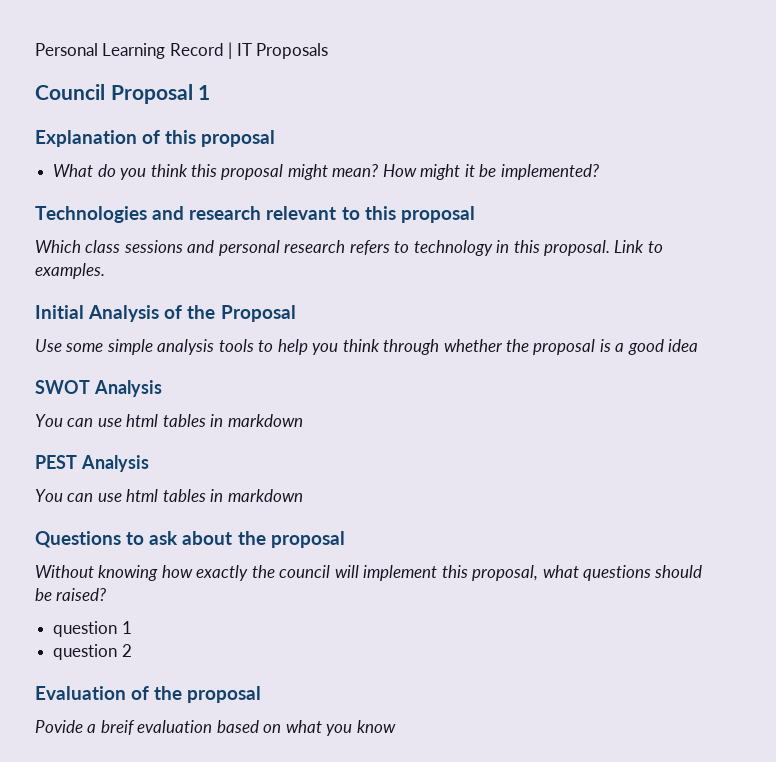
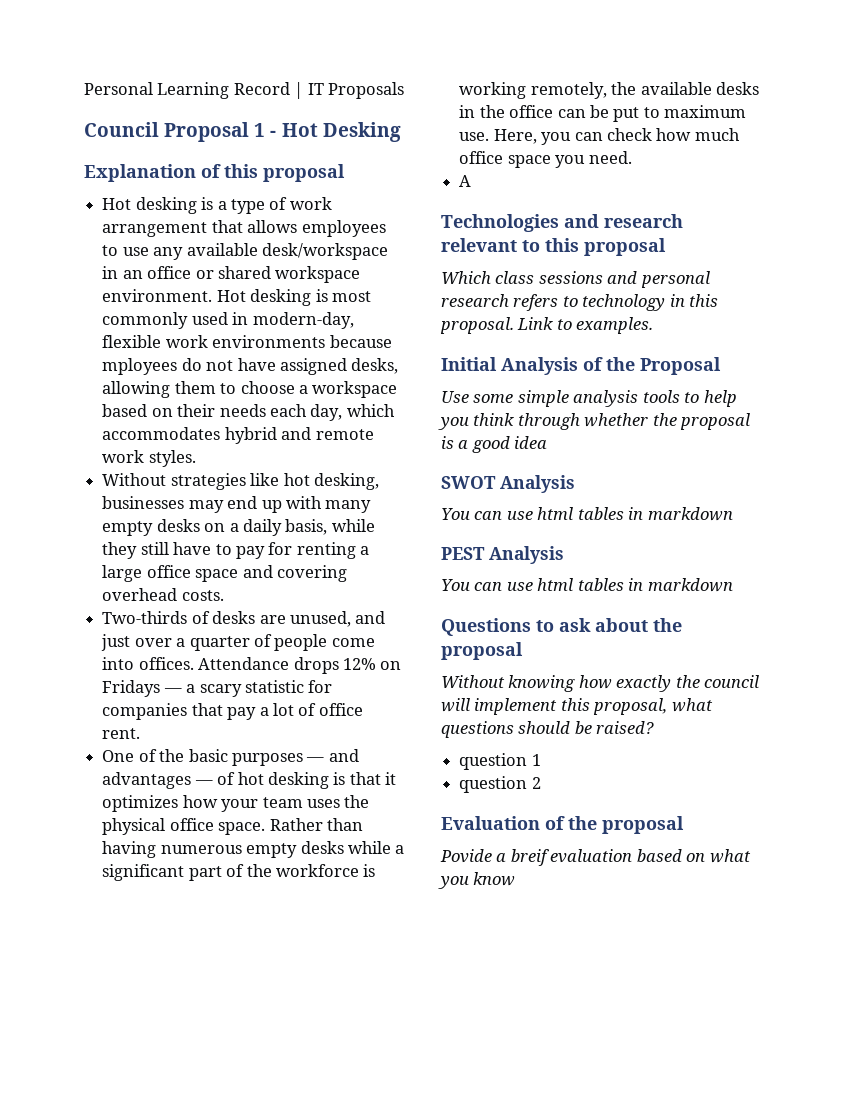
(211, 92) none -> [270,122,401,142] - Hot Desking
[53,164,599,180] What do you think this proposal might mean? How might it be implemented? -> [102,197,332,214] [102,220,386,237] [102,243,388,260] [102,266,361,283] [102,289,371,306] [102,312,354,329] [102,335,392,348] [102,358,399,375] [102,381,398,398] [102,404,395,421] [102,427,374,444] [102,450,196,467] [102,473,379,490] [102,496,372,513] [102,519,375,536] [102,542,370,559] [102,565,347,582] [102,588,224,601] [102,611,386,627] [101,634,375,651] [102,657,402,674] [102,680,333,697] [102,703,363,720] [102,728,141,739] [102,749,359,766] [102,772,397,789] [102,795,370,812] [102,818,363,835] [102,841,405,858] [102,864,376,881] [459,82,759,99] [459,105,747,122] [459,128,740,145] [459,151,632,168] [459,175,472,187] Hot desking is a type of work arrangement that allows employees to use any available desk/workspace in an office or shared workspace environment. Hot desking is most commonly used in modern-day, flexible work environments because mployees do not have assigned desks, allowing them to choose a workspace based on their needs each day, which accommodates hybrid and remote work styles. // Without strategies like hot desking, businesses may end up with many empty desks on a daily basis, while they still have to pay for renting a large office space and covering overhead costs. // Two-thirds of desks are unused, and just over a quarter of people come into offices. Attendance drops 12% on Fridays — a scary statistic for companies that pay a lot of office rent. // One of the basic purposes — and advantages — of hot desking is that it optimizes how your team uses the physical office space. Rather than having numerous empty desks while a significant part of the workforce is working remotely, the available desks in the office can be put to maximum use. Here, you can check how much office space you need. // A

